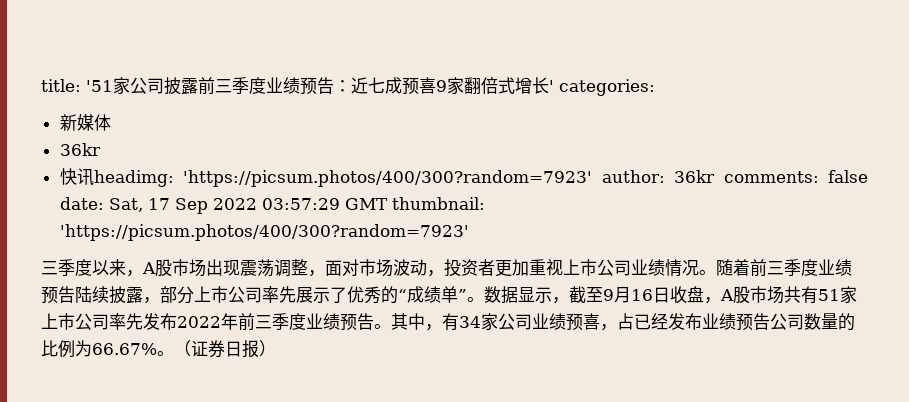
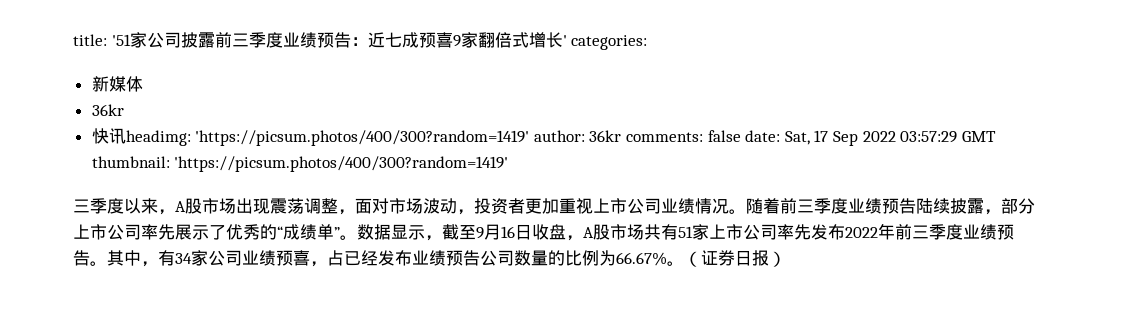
[183,170,593,187] 'https://picsum.photos/400/300?random=7923' -> [195,130,530,146] 'https://picsum.photos/400/300?random=1419'
[59,224,469,241] 'https://picsum.photos/400/300?random=7923' -> [174,156,509,172] 'https://picsum.photos/400/300?random=1419'

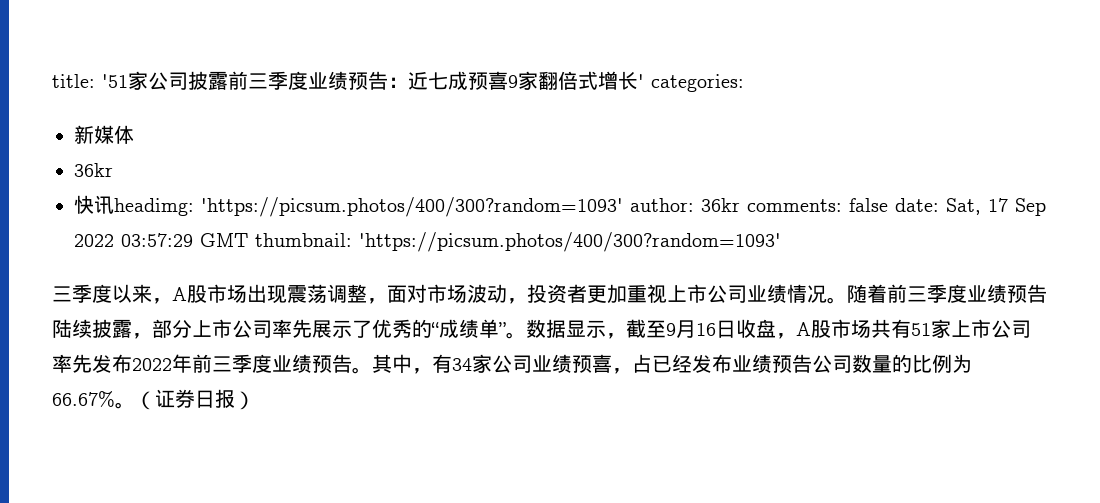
[195,130,530,146] 'https://picsum.photos/400/300?random=1419' -> [201,197,623,217] 'https://picsum.photos/400/300?random=1093'
[174,156,509,172] 'https://picsum.photos/400/300?random=1419' -> [359,232,781,252] 'https://picsum.photos/400/300?random=1093'

